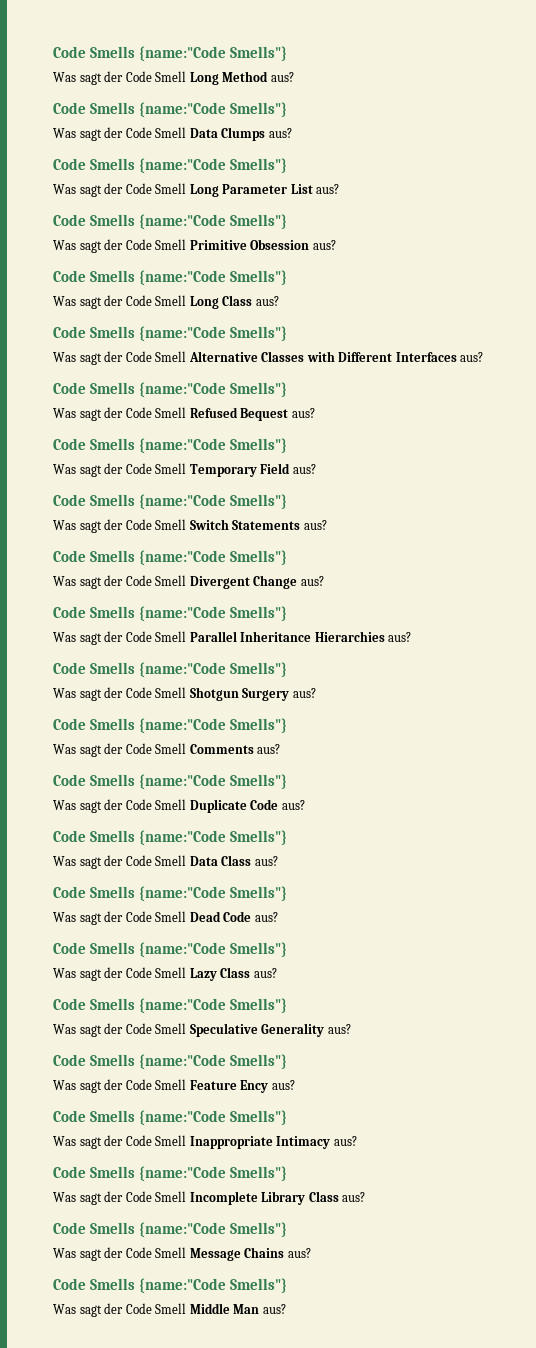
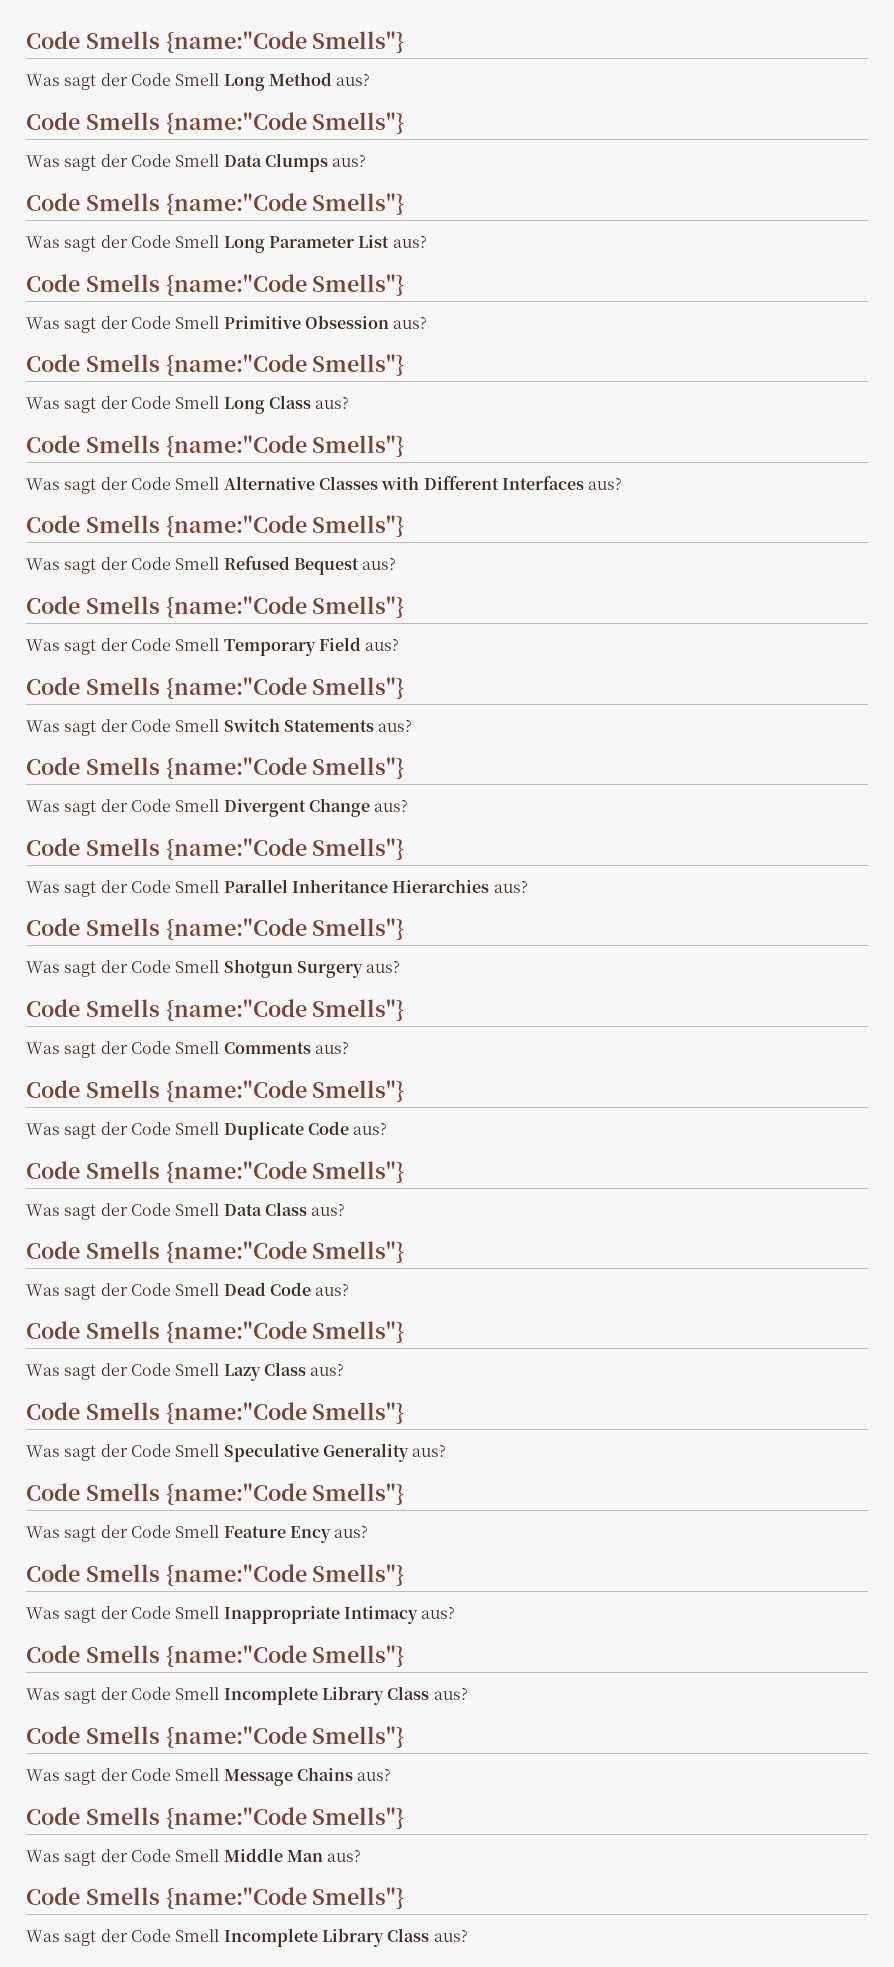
(286, 1309) none -> [26,1887,405,1909] [26,1928,468,1947] // Code Smells {name:"Code Smells"} // Was sagt der Code Smell Incomplete Library Class aus?

